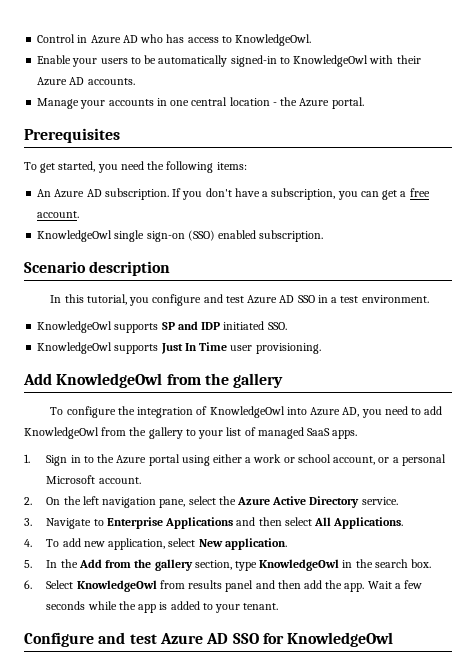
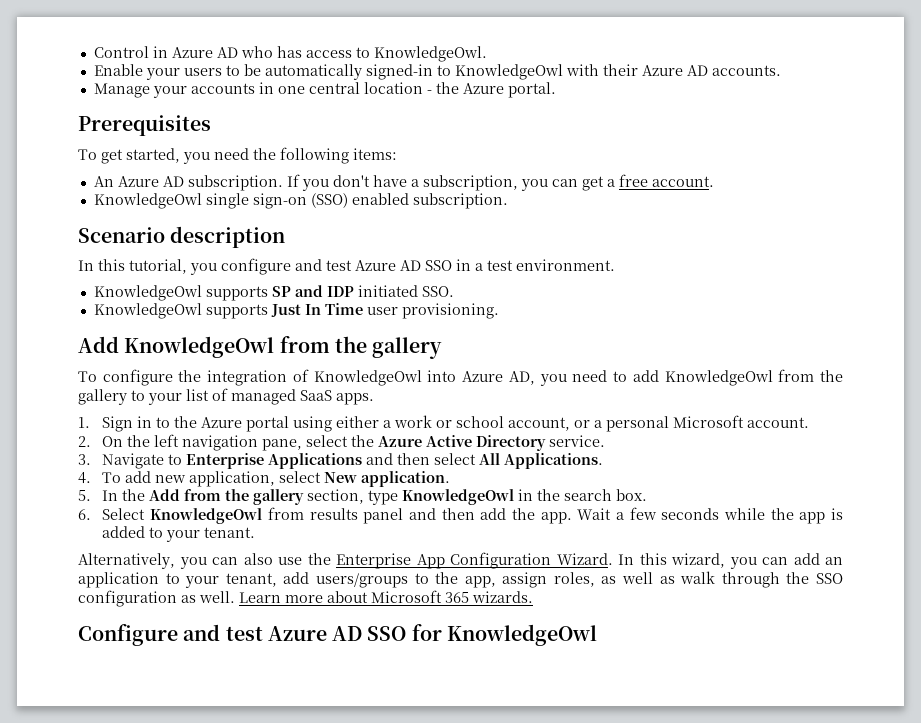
(279, 606) none -> [78,552,843,569] [78,571,844,588] [78,590,533,607] // Alternatively, you can also use the Enterprise App Configuration Wizard. In this wizard, you can add an application to your tenant, add users/groups to the app, assign roles, as well as walk through the SSO configuration as well. Learn more about Microsoft 365 wizards.

